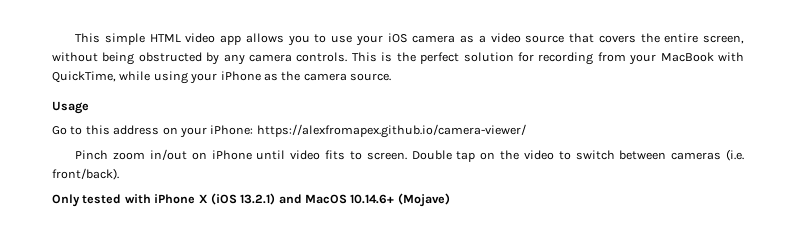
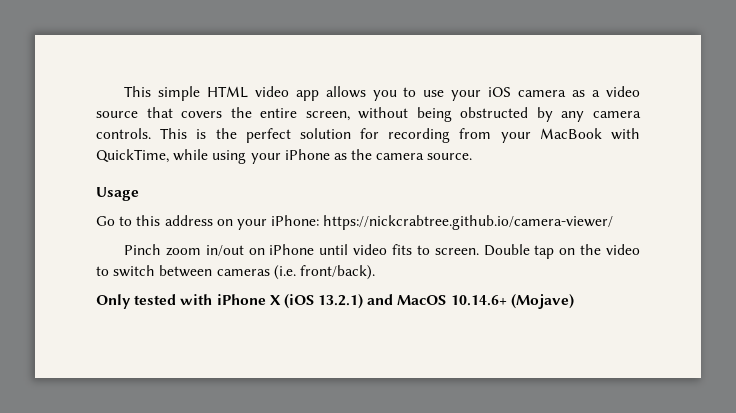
[256,124,526,138] https://alexfromapex.github.io/camera-viewer/ -> [323,215,614,230] https://nickcrabtree.github.io/camera-viewer/

